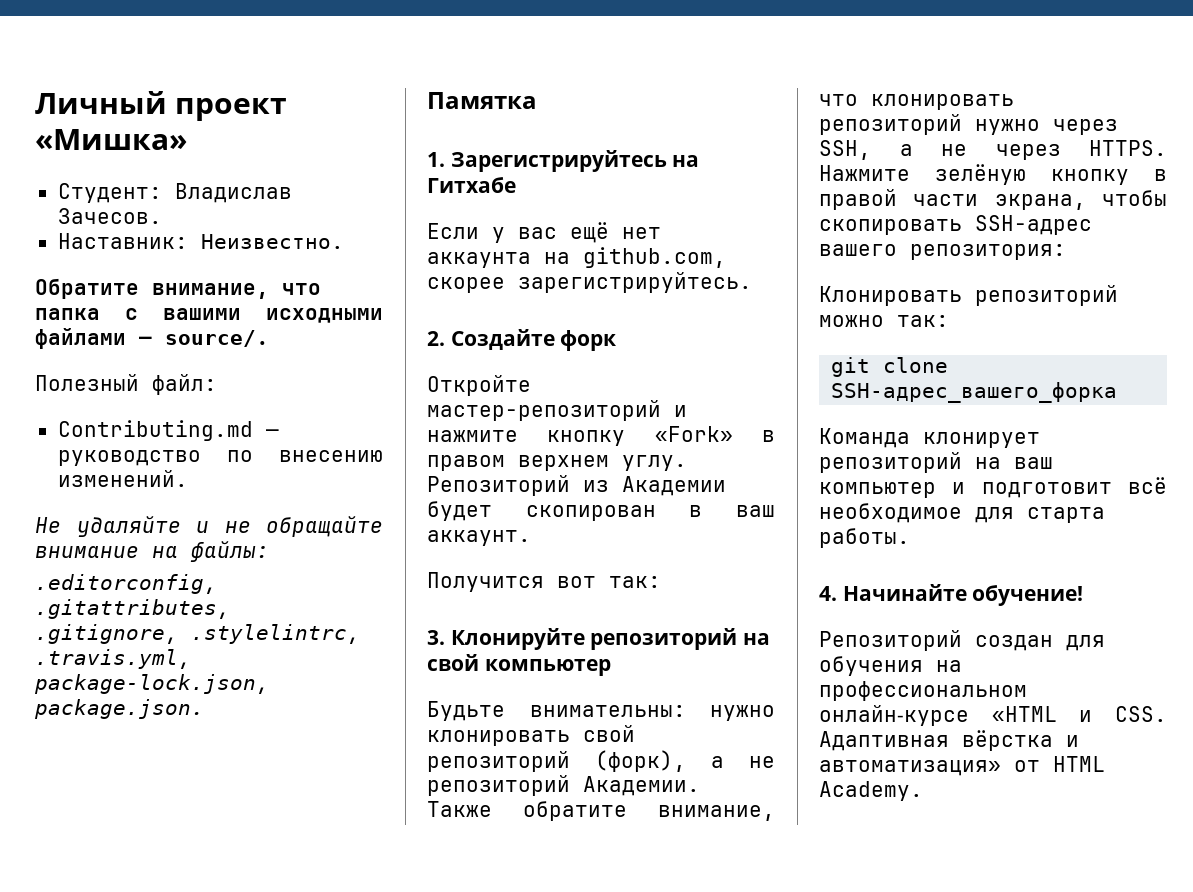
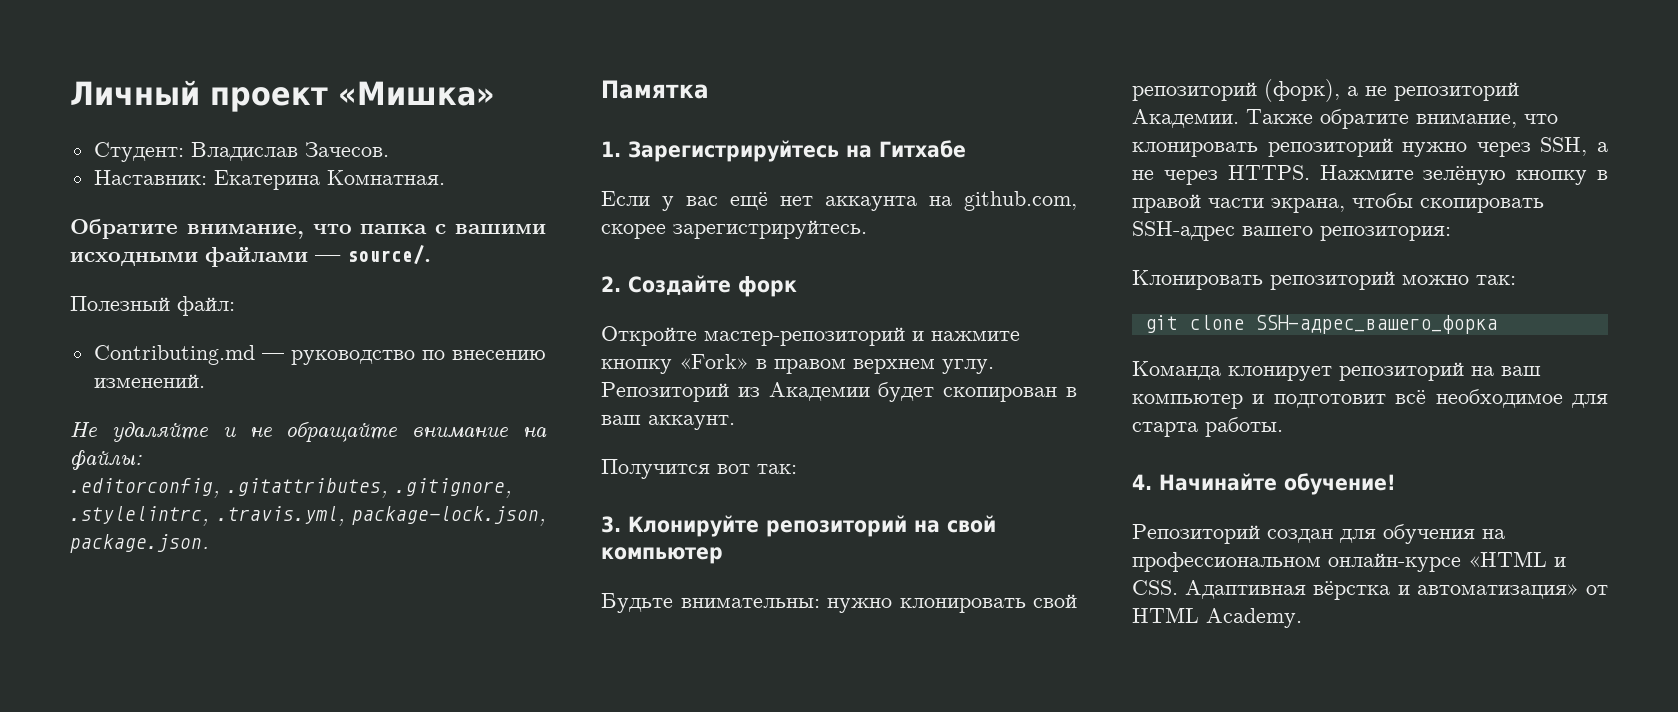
[200,234,344,249] Неизвестно. -> [213,170,445,190] Екатерина Комнатная.

